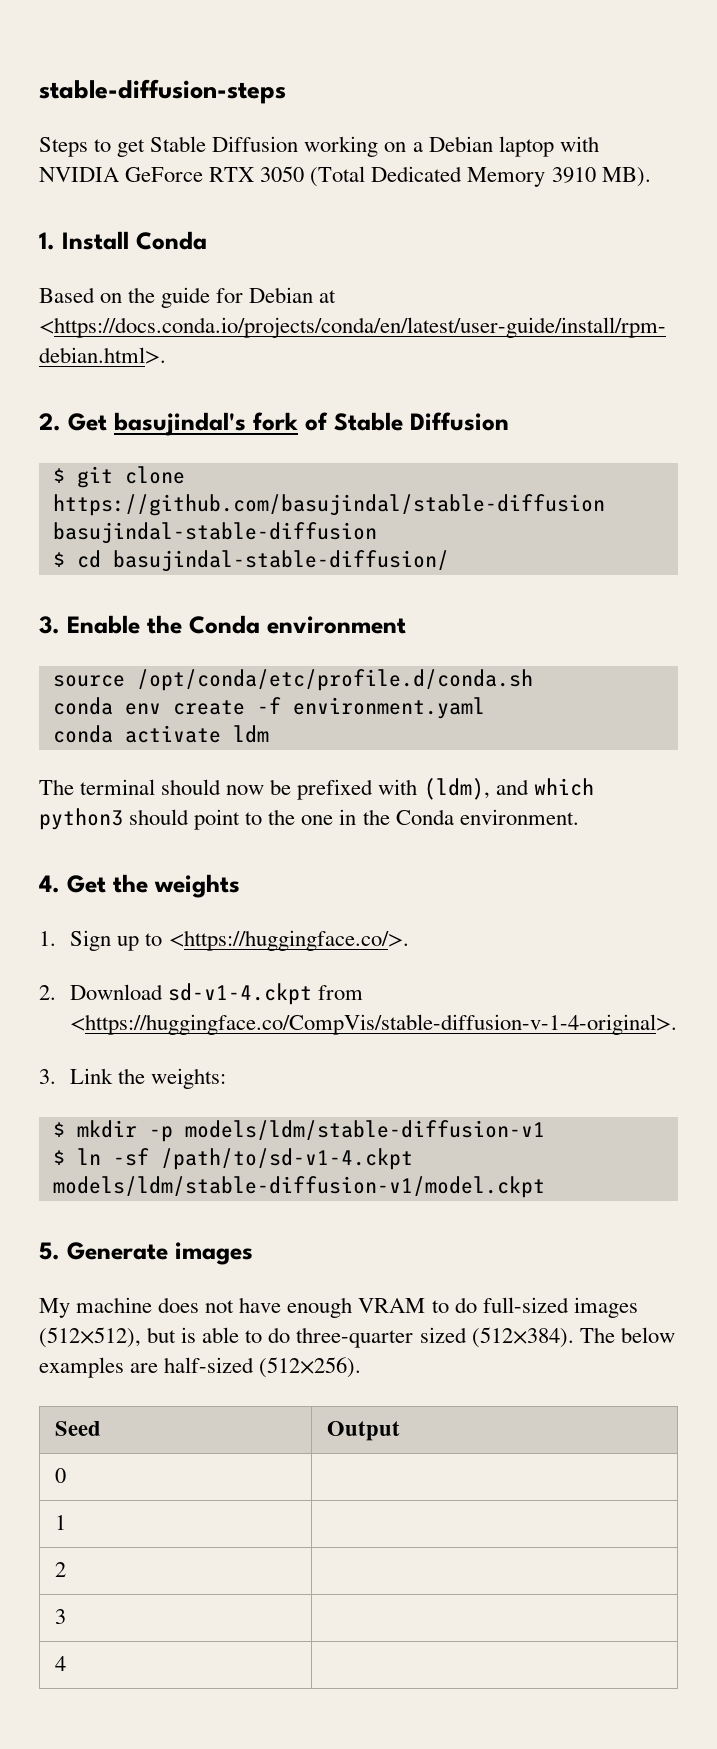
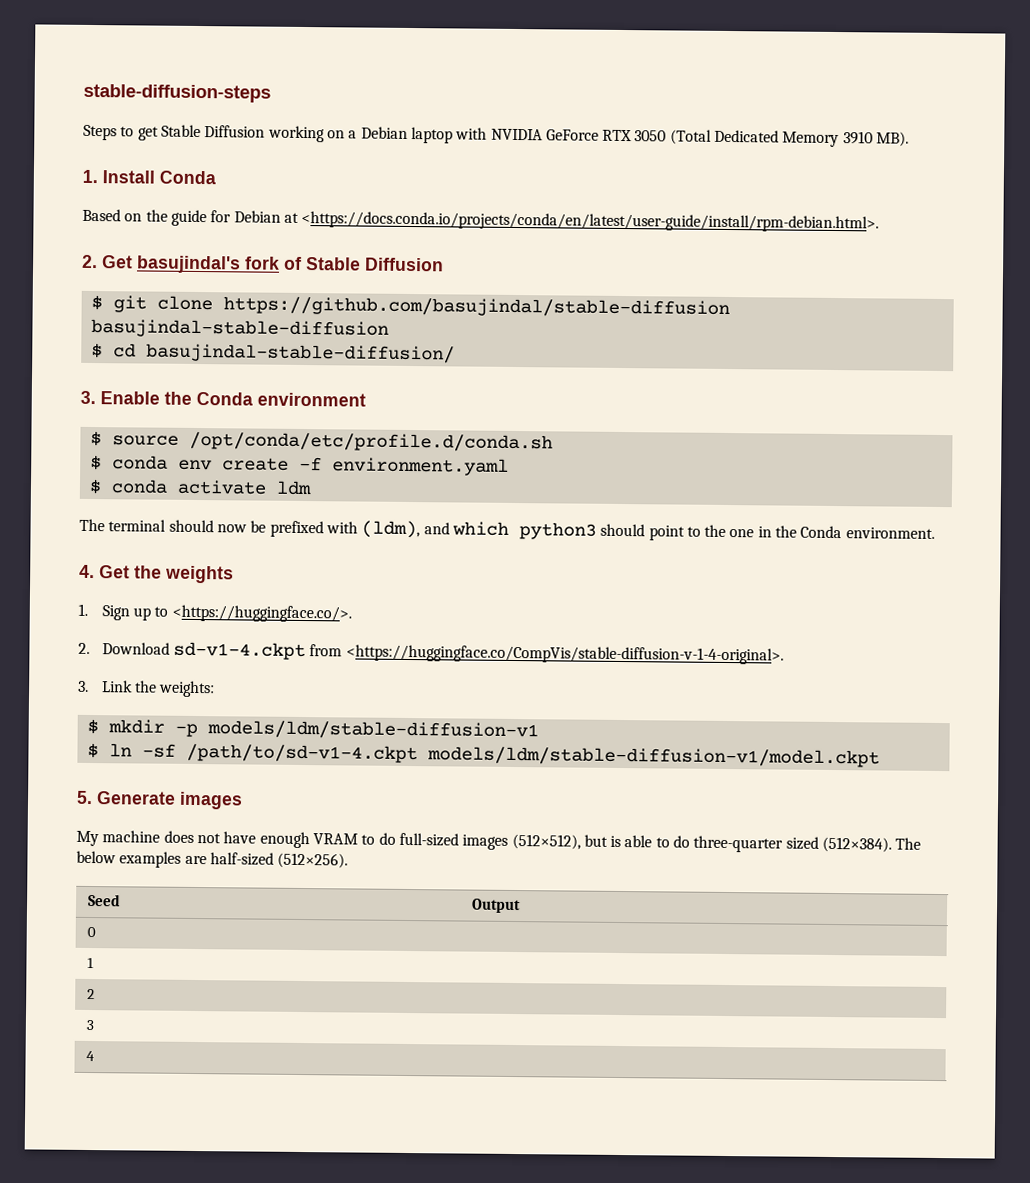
(406, 625) none -> [89,430,102,447] $
(533, 680) none -> [89,454,102,471] $
(485, 708) none -> [88,478,102,495] $

